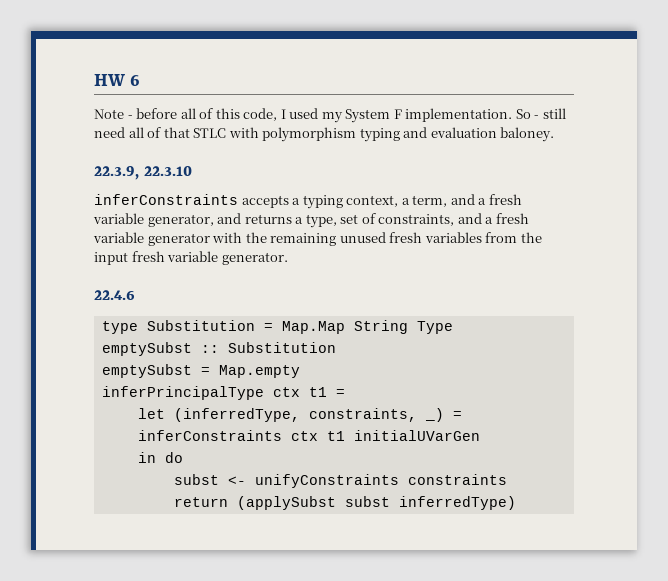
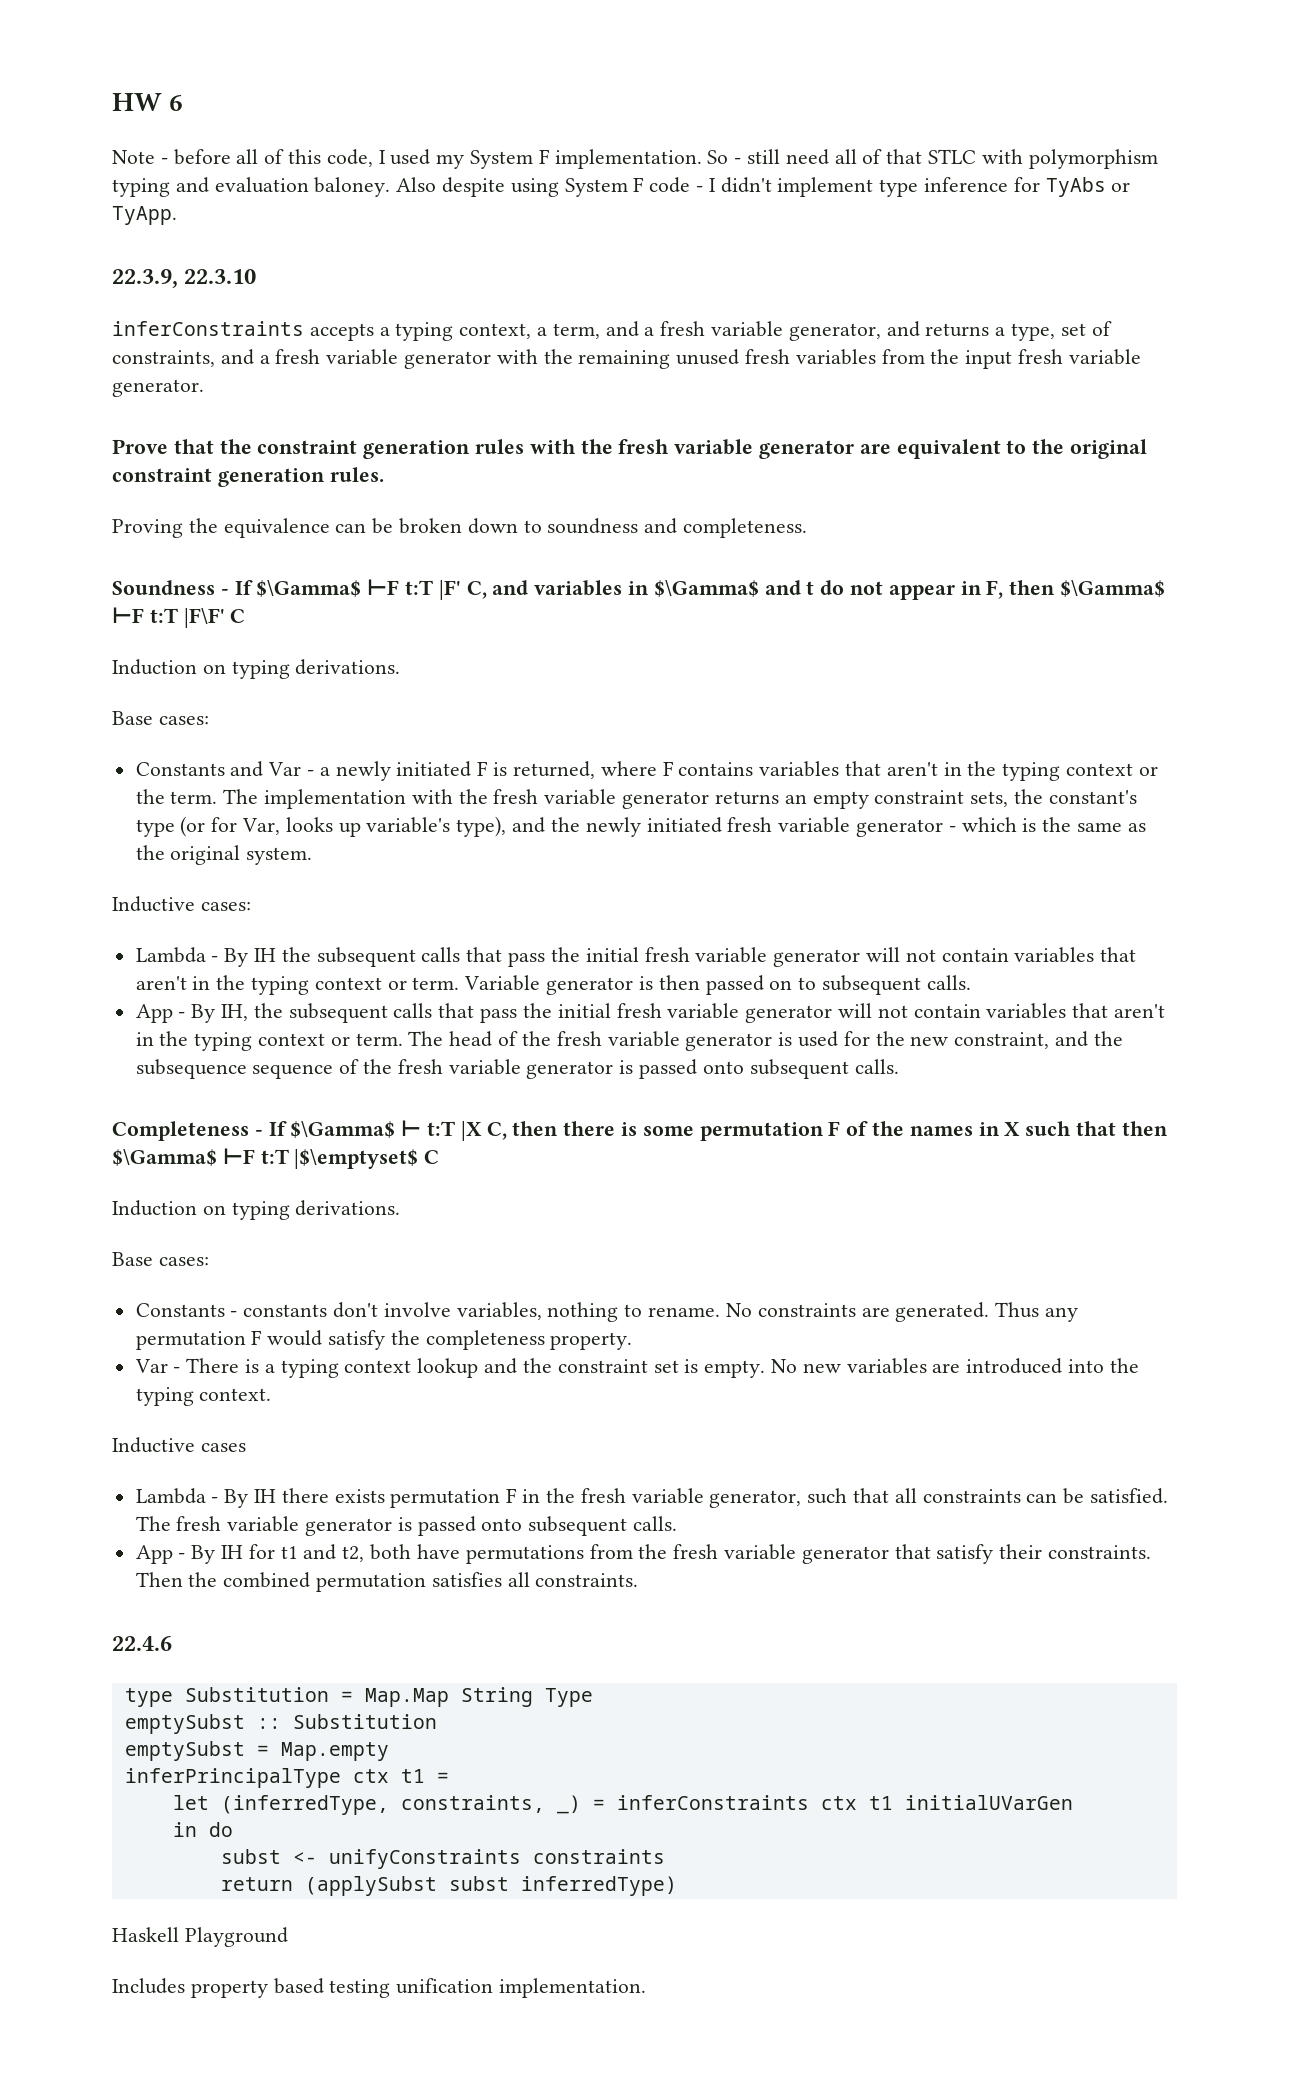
(555, 134) none -> [396,177,1131,197] [112,206,177,225] Also despite using System F code - I didn't implement type inference for TyAbs or TyApp.
(288, 258) none -> [112,439,1148,459] [112,467,384,487] [112,518,808,538] [112,579,1166,600] [112,607,246,628] [112,659,401,679] [112,711,209,725] [135,761,1158,781] [135,789,1137,809] [135,816,1146,837] [135,845,313,865] [112,896,251,912] [135,947,1137,967] [135,975,971,995] [135,1003,1165,1023] [135,1031,1123,1051] [135,1059,899,1079] [112,1120,1168,1141] [112,1148,440,1169] [112,1200,401,1220] [112,1252,209,1266] [135,1302,1078,1322] [135,1330,633,1350] [134,1358,1139,1378] [135,1387,272,1406] [112,1437,246,1453] [135,1488,1168,1508] [135,1516,678,1536] [135,1544,1151,1564] [135,1572,639,1592] // Prove that the constraint generation rules with the fresh variable generator are equivalent to the original constraint generation rules. // Proving the equivalence can be broken down to soundness and completeness. // Soundness - If $\Gamma$ ⊢F t:T |F' C, and variables in $\Gamma$ and t do not appear in F, then $\Gamma$ ⊢F t:T |F\F' C // Induction on typing derivations. // Base cases: // Constants and Var - a newly initiated F is returned, where F contains variables that aren't in the typing context or the term. The implementation with the fresh variable generator returns an empty constraint sets, the constant's type (or for Var, looks up variable's type), and the newly initiated fresh variable generator - which is the same as the original system. // Inductive cases: // Lambda - By IH the subsequent calls that pass the initial fresh variable generator will not contain variables that aren't in the typing context or term. Variable generator is then passed on to subsequent calls. // App - By IH, the subsequent calls that pass the initial fresh variable generator will not contain variables that aren't in the typing context or term. The head of the fresh variable generator is used for the new constraint, and the subsequence sequence of the fresh variable generator is passed onto subsequent calls. // Completeness - If $\Gamma$ ⊢ t:T |X C, then there is some permutation F of the names in X such that then $\Gamma$ ⊢F t:T |$\emptyset$ C // Induction on typing derivations. // Base cases: // Constants - constants don't involve variables, nothing to rename. No constraints are generated. Thus any permutation F would satisfy the completeness property. // Var - There is a typing context lookup and the constraint set is empty. No new variables are introduced into the typing context. // Inductive cases // Lambda - By IH there exists permutation F in the fresh variable generator, such that all constraints can be satisfied. The fresh variable generator is passed onto subsequent calls. // App - By IH for t1 and t2, both have permutations from the fresh variable generator that satisfy their constraints. Then the combined permutation satisfies all constraints.
(516, 503) none -> [112,1927,288,1947] [112,1978,647,1998] // Haskell Playground // Includes property based testing unification implementation.

